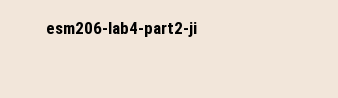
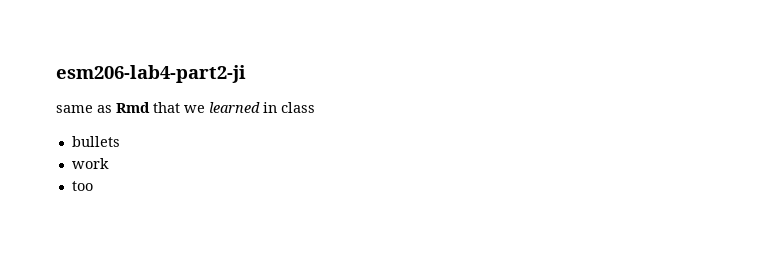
(197, 29) none -> [56,102,315,113] [71,136,120,147] [71,158,109,169] [71,181,93,191] // same as Rmd that we learned in class // bullets // work // too

